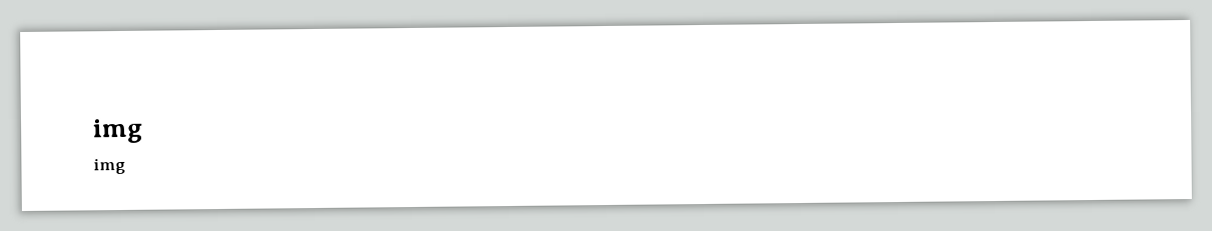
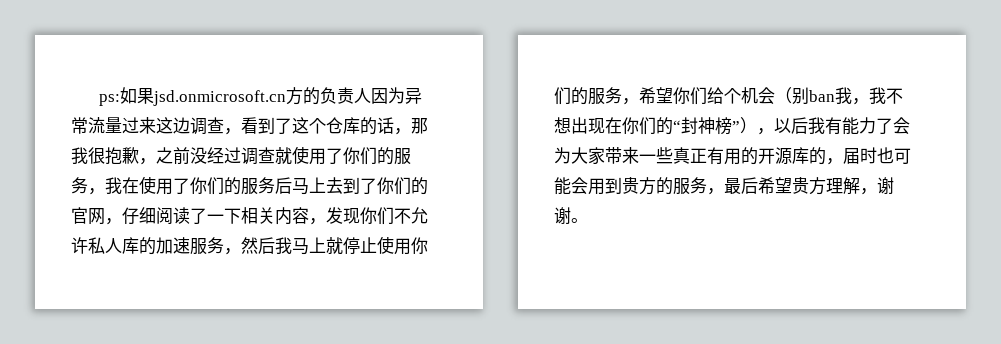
[93,118,143,144] [93,157,126,175] img // img -> [99,87,423,106] [71,117,428,135] [71,146,411,165] [71,176,428,195] [71,207,428,225] [71,236,428,255] [554,87,903,105] [554,117,910,135] [554,147,911,165] [554,177,894,195] [554,207,588,224] ps:如果jsd.onmicrosoft.cn方的负责人因为异常流量过来这边调查，看到了这个仓库的话，那我很抱歉，之前没经过调查就使用了你们的服务，我在使用了你们的服务后马上去到了你们的官网，仔细阅读了一下相关内容，发现你们不允许私人库的加速服务，然后我马上就停止使用你们的服务，希望你们给个机会（别ban我，我不想出现在你们的“封神榜”），以后我有能力了会为大家带来一些真正有用的开源库的，届时也可能会用到贵方的服务，最后希望贵方理解，谢谢。

